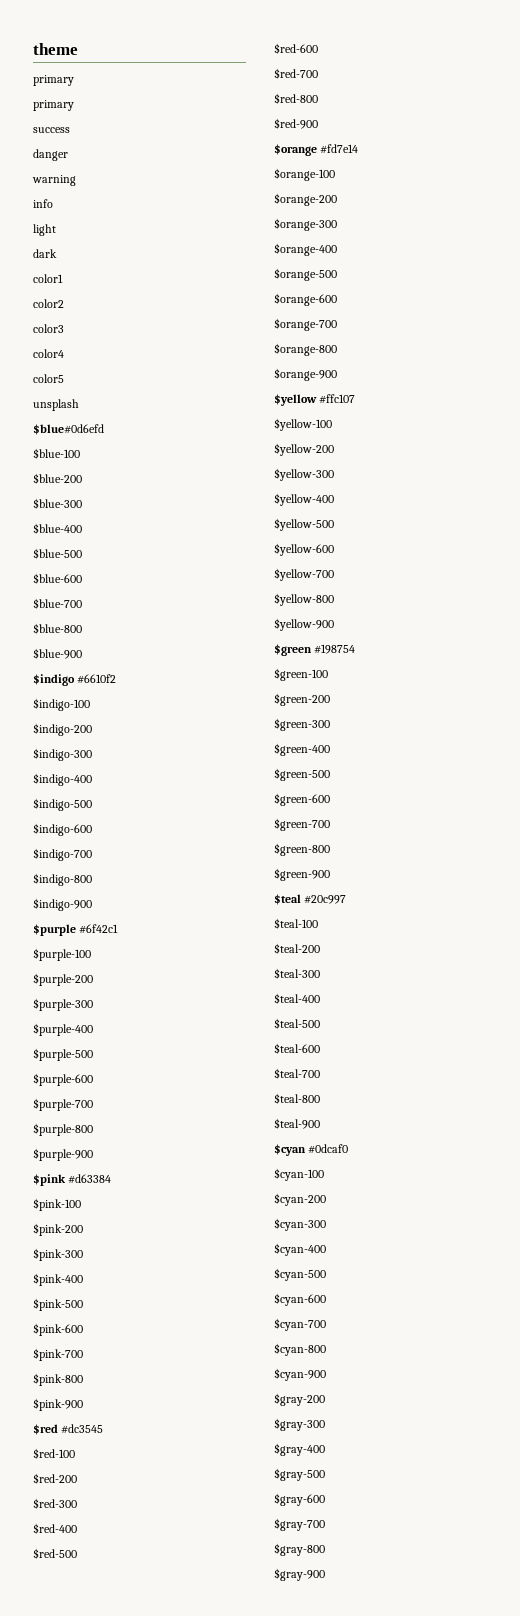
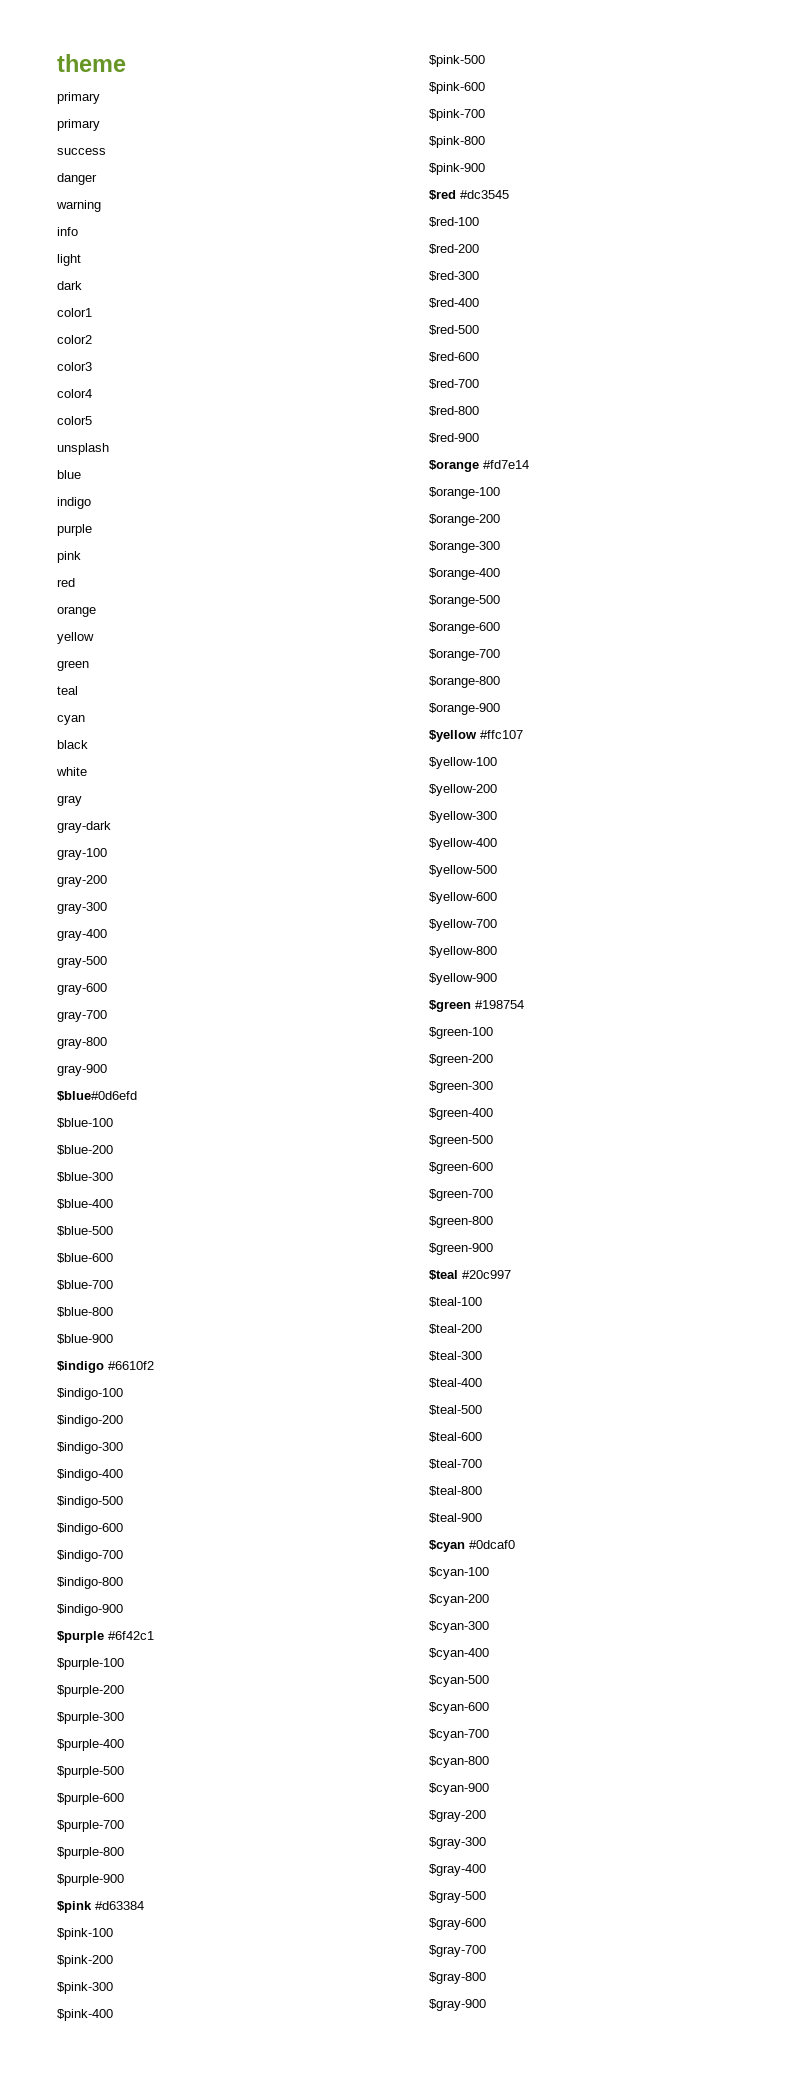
(79, 405) none -> [57,470,81,479] [57,497,91,509] [57,524,92,536] [57,551,81,563] [57,578,75,587] [57,606,96,617] [57,632,94,644] [57,660,89,671] [57,686,78,695] [57,715,85,725] [57,740,88,749] [56,767,87,776] [57,795,82,806] [57,821,111,833] [57,848,107,860] [57,875,107,887] [57,902,107,914] [57,929,107,941] [57,956,107,968] [57,983,107,995] [57,1010,107,1022] [57,1037,107,1049] [57,1064,107,1076] // blue // indigo // purple // pink // red // orange // yellow // green // teal // cyan // black // white // gray // gray-dark // gray-100 // gray-200 // gray-300 // gray-400 // gray-500 // gray-600 // gray-700 // gray-800 // gray-900

